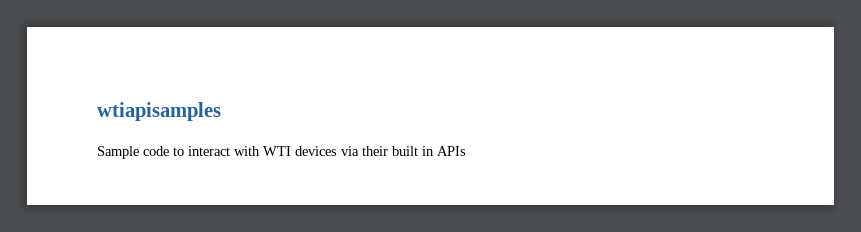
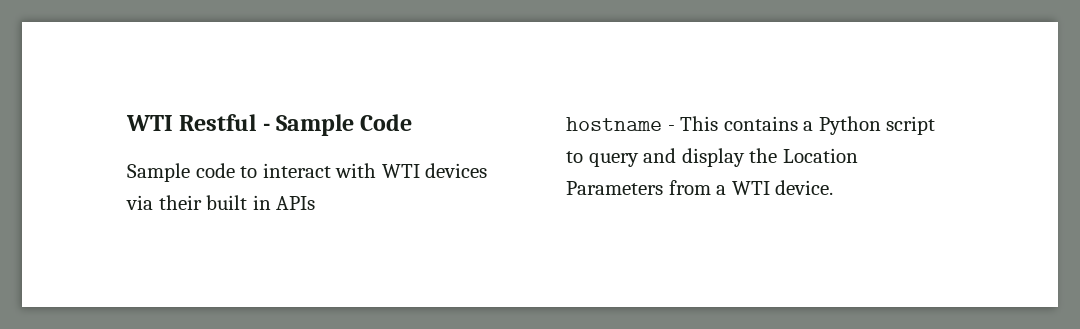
[97,102,221,121] wtiapisamples -> [126,114,413,136] WTI Restful - Sample Code
(466, 151) none -> [566,116,936,135] [566,148,858,167] [566,180,834,195] // hostname - This contains a Python script to query and display the Location Parameters from a WTI device.

